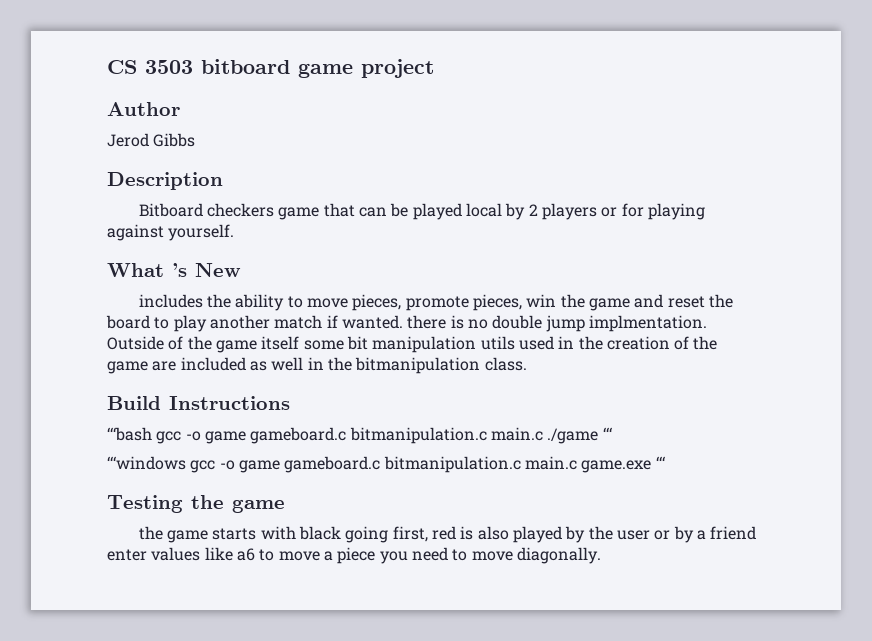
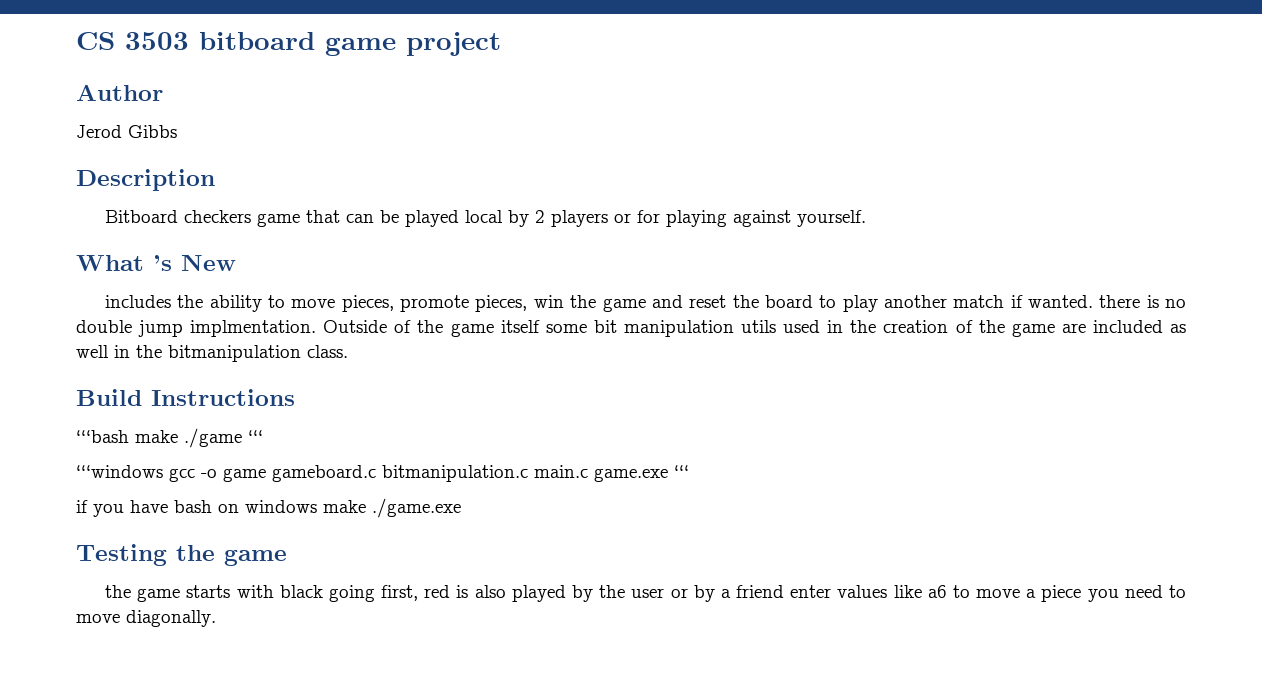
[156,427,543,444] gcc -o game gameboard.c bitmanipulation.c main.c -> [135,430,178,443] make
(666, 462) none -> [76,498,461,518] // if you have bash on windows make ./game.exe

